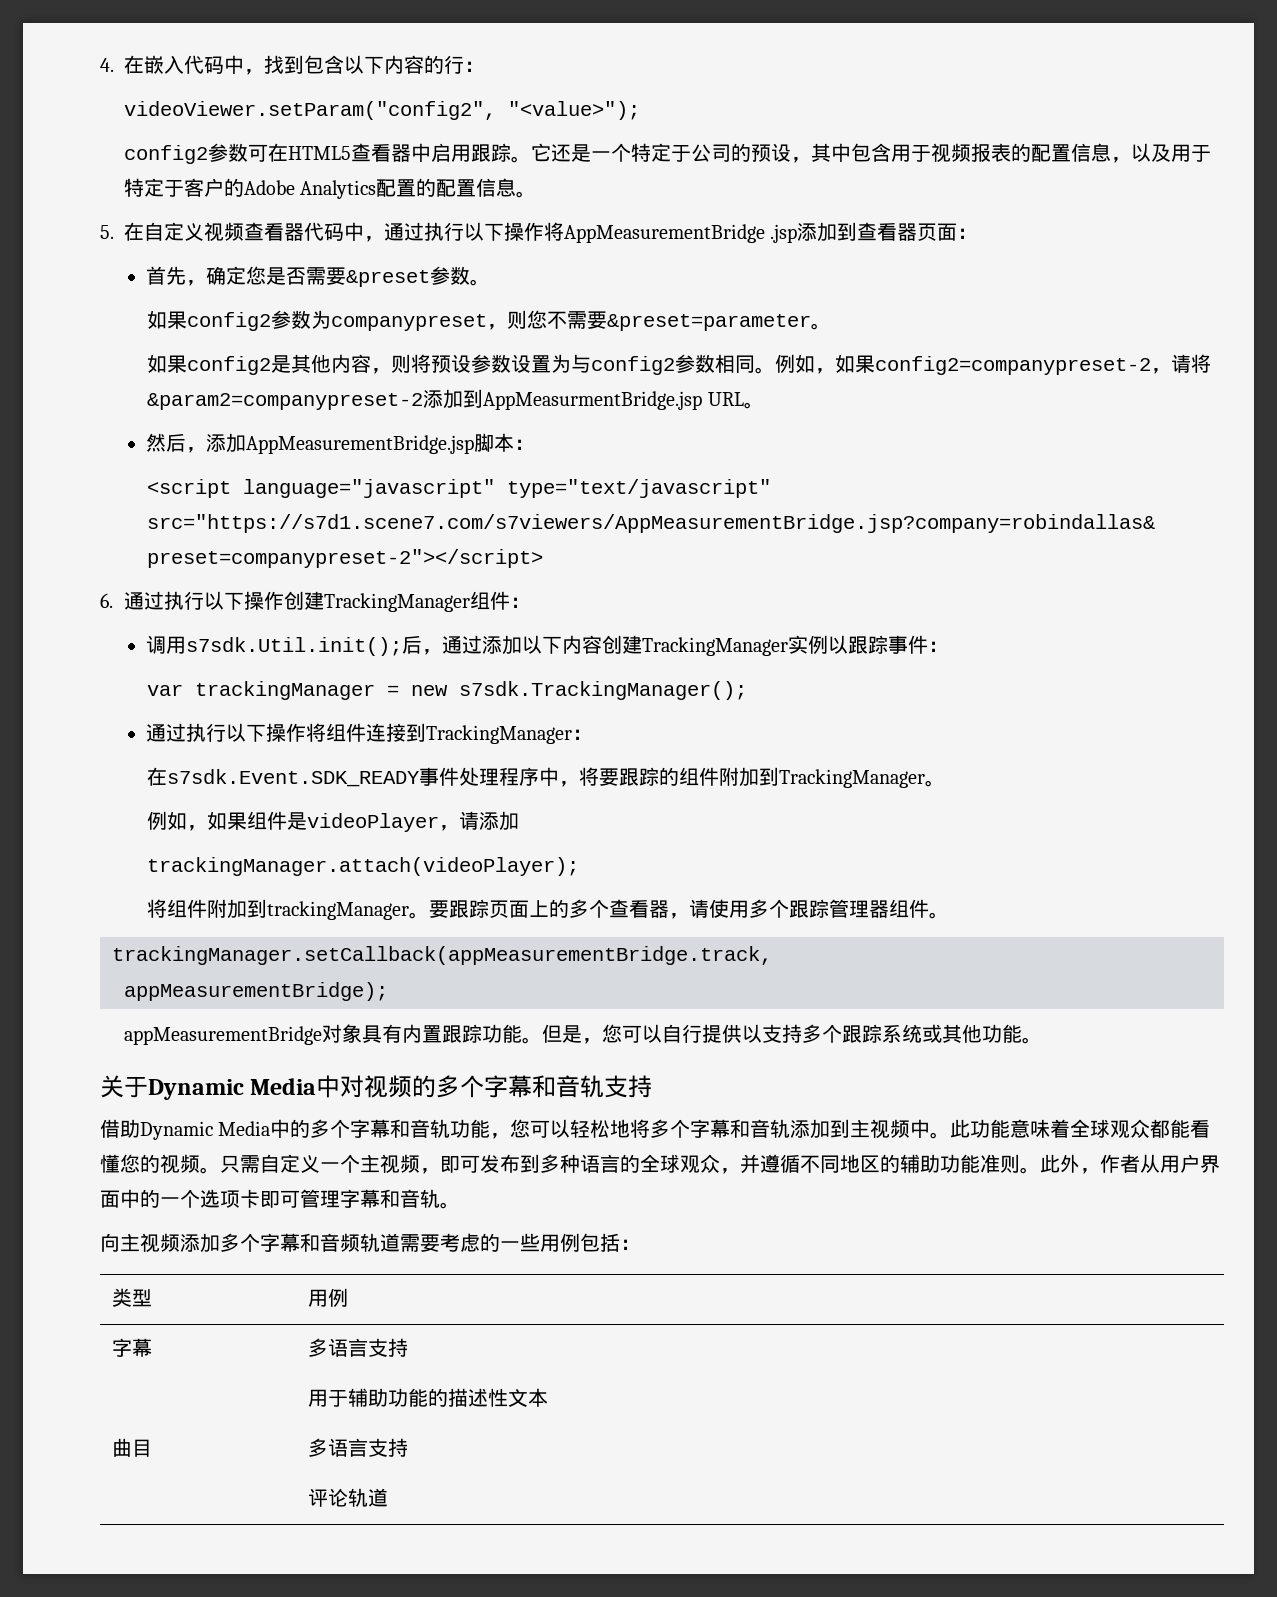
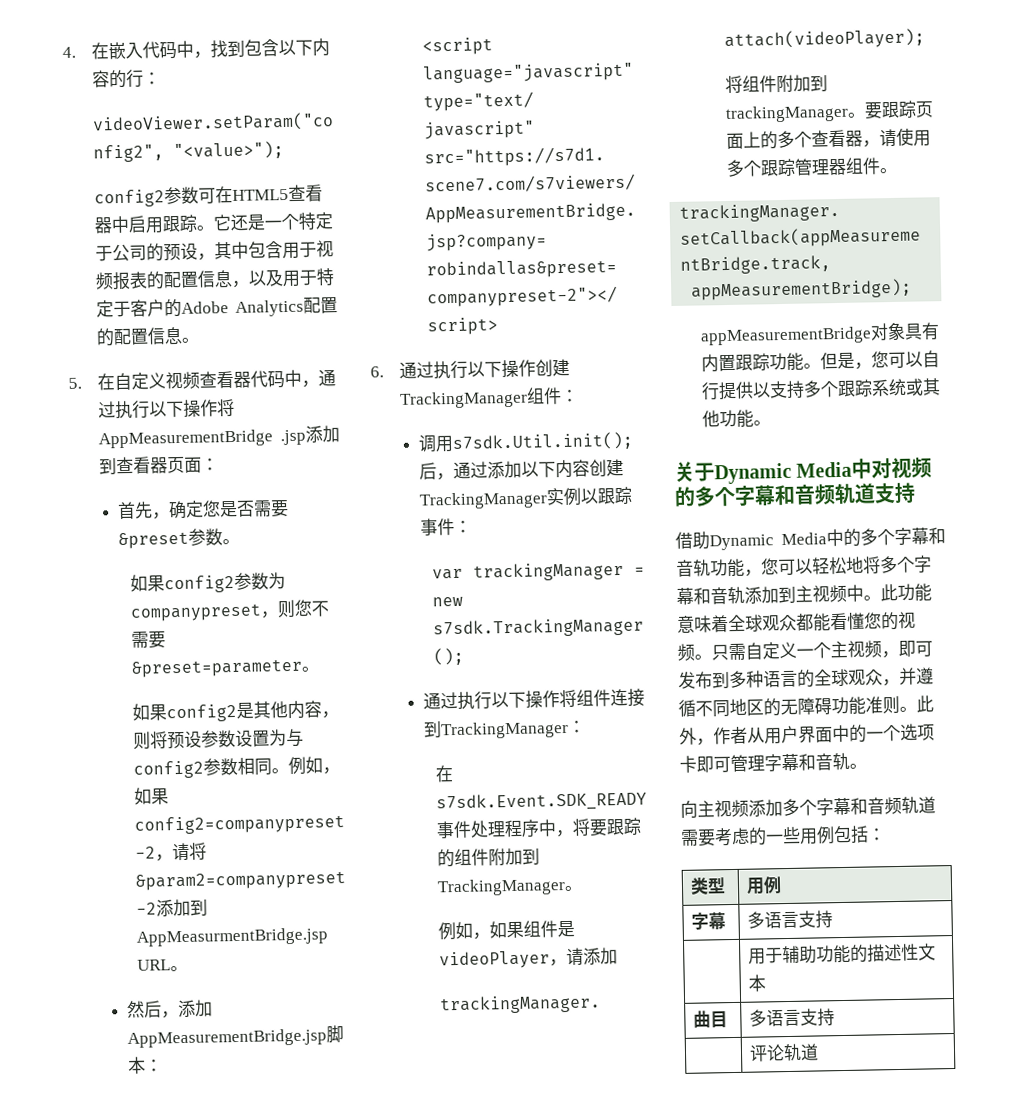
[580,1075,605,1098] 轨 -> [814,483,876,505] 频轨道
[900,1154,940,1173] 辅助 -> [780,697,832,716] 无障碍

